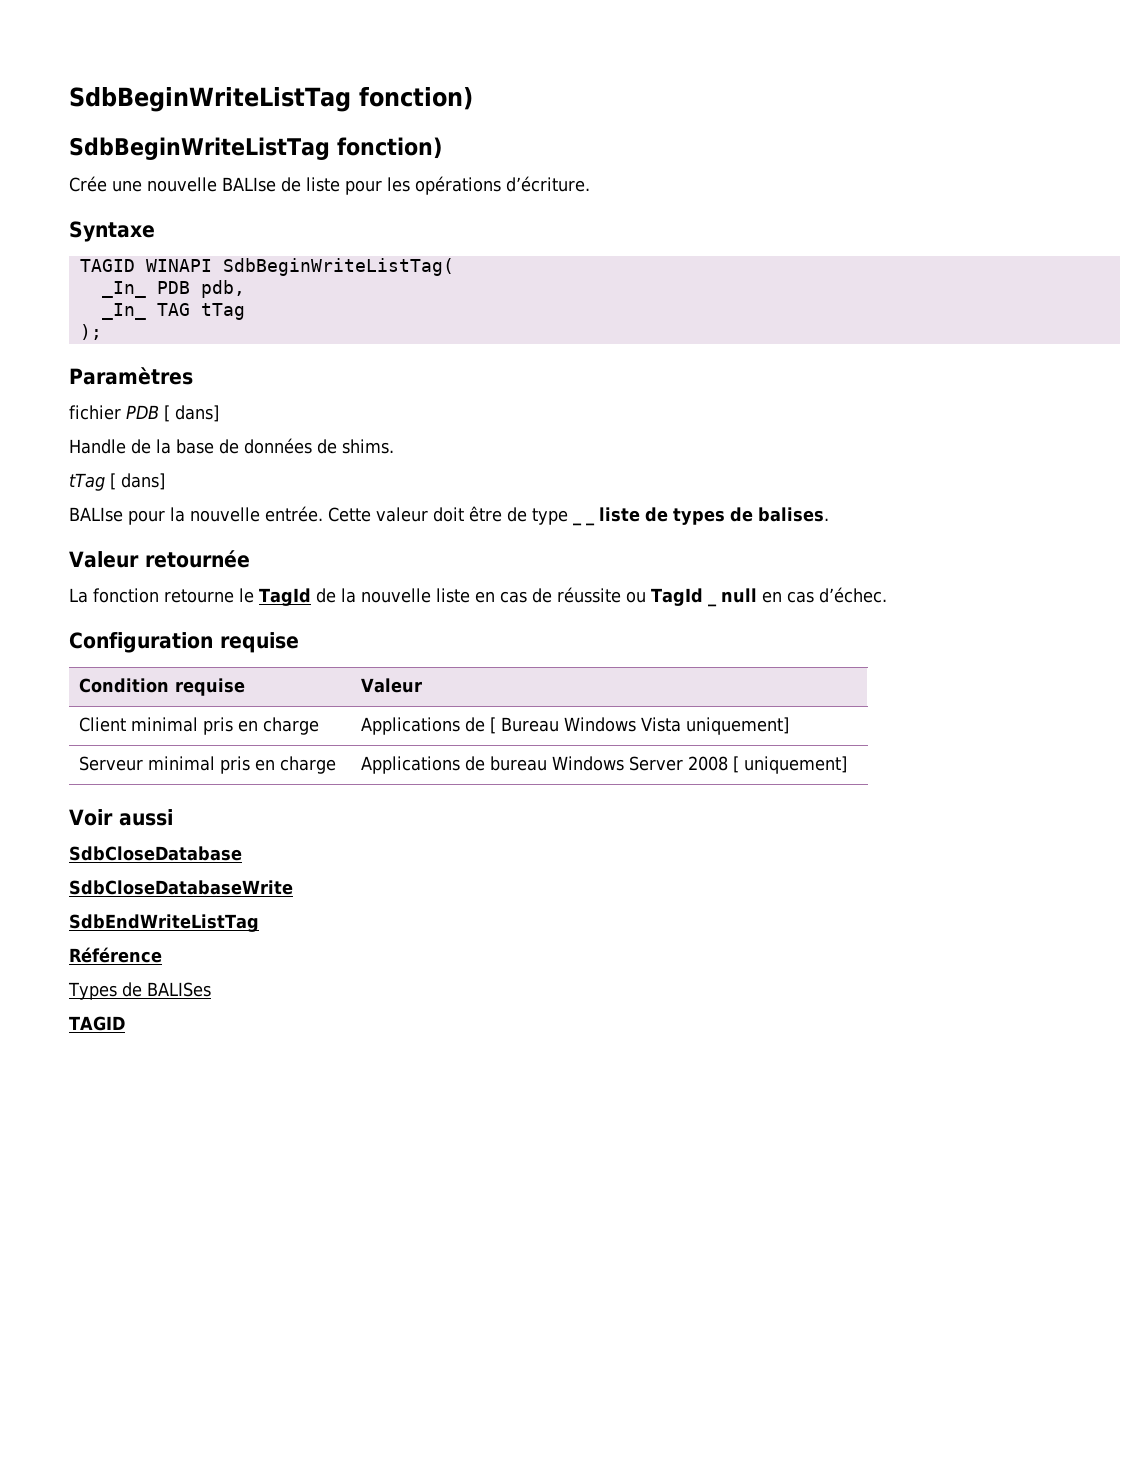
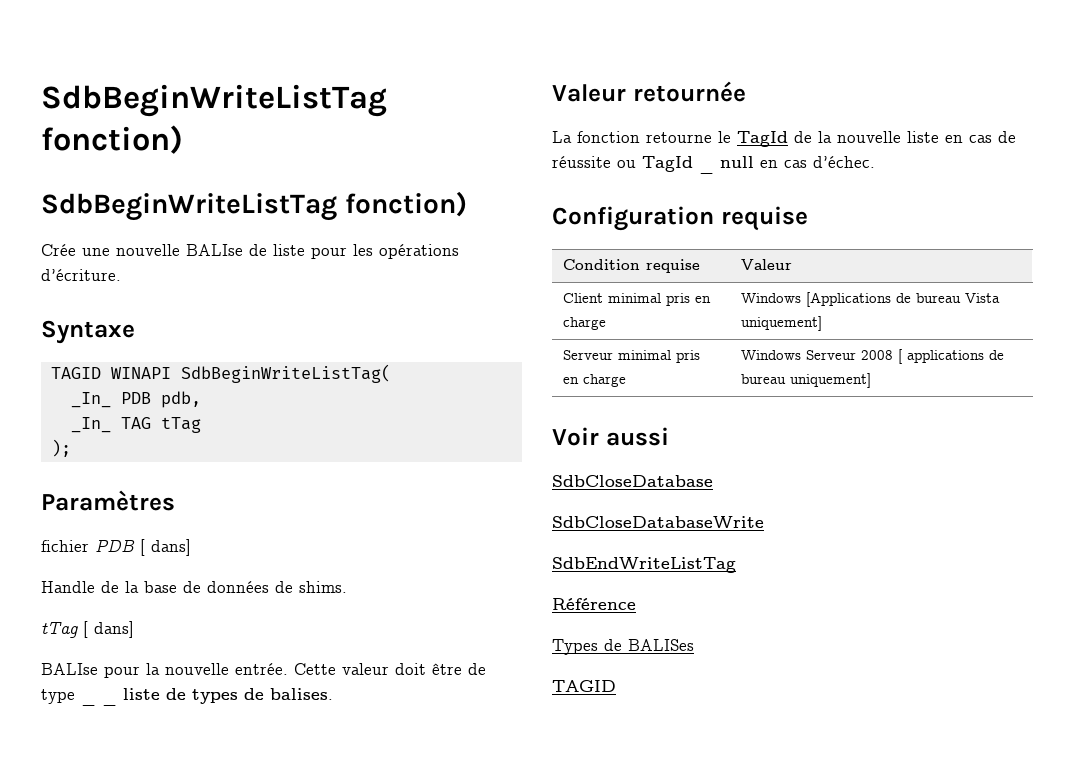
[360,717,636,735] Applications de [ Bureau Windows -> [741,292,962,307] Windows [Applications de bureau
[360,756,739,774] Applications de bureau Windows Server 2008 [ -> [741,349,1005,364] [741,374,787,384] Windows Serveur 2008 [ applications de bureau

